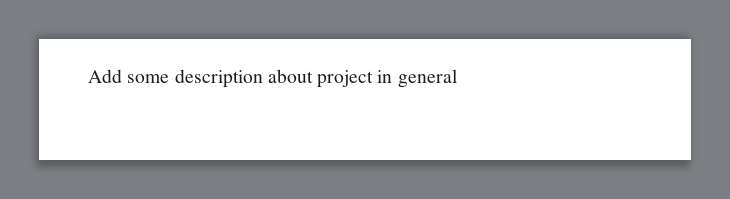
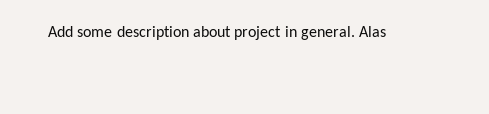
[397,69,457,88] general -> [300,26,387,40] general. Alas

